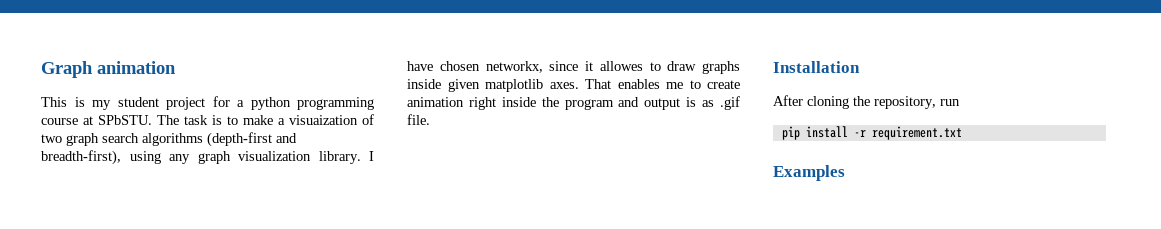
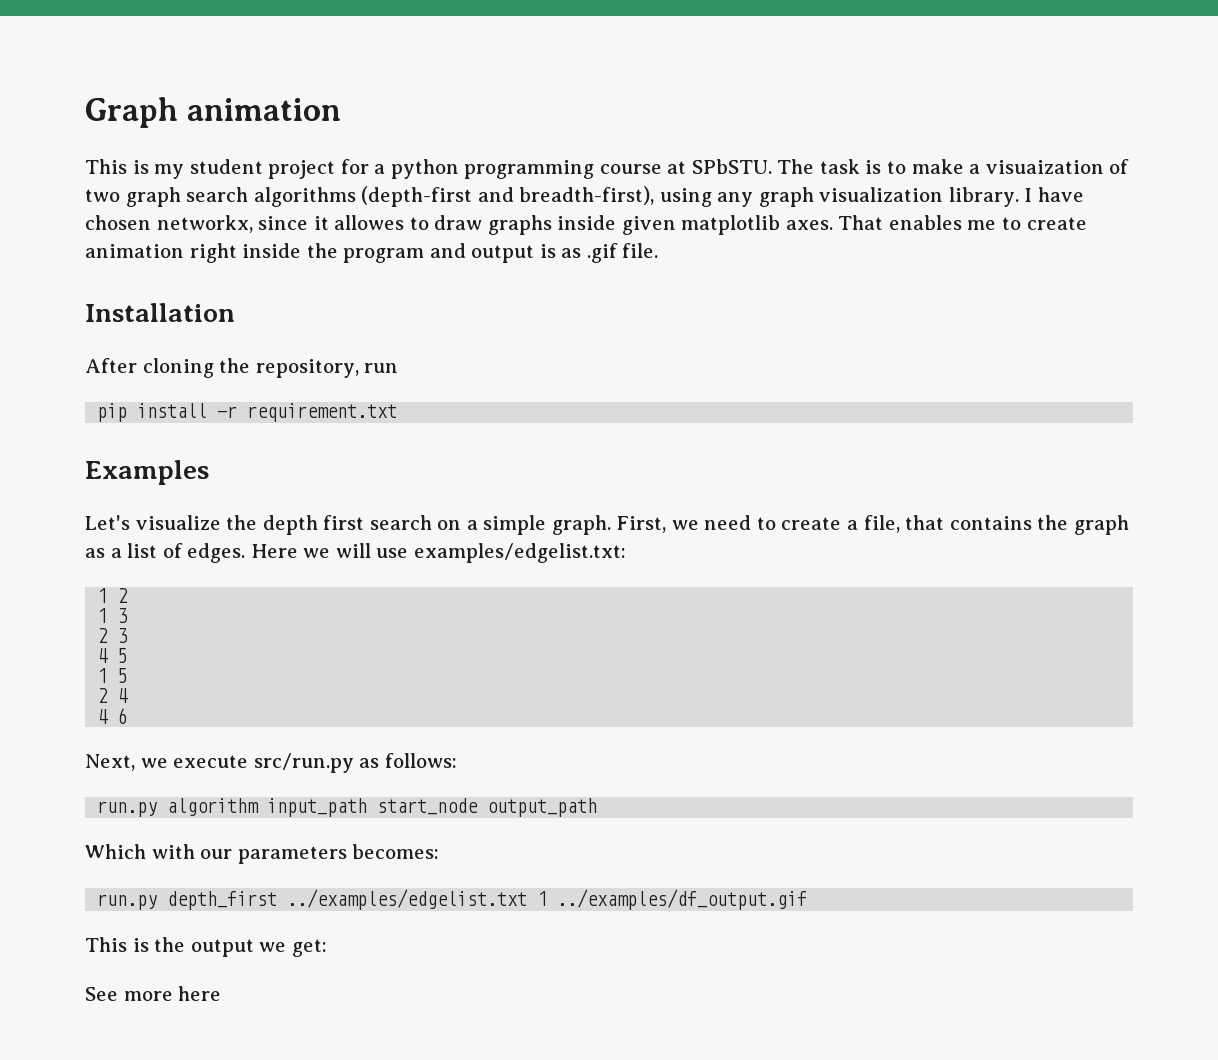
(845, 173) none -> [85,515,1129,535] [85,543,626,563] [97,588,129,603] [97,608,129,623] [97,628,129,643] [97,648,128,663] [97,668,128,683] [97,688,129,703] [97,708,128,724] [85,753,457,773] [97,798,598,817] [85,844,440,864] [97,889,808,910] [85,937,327,957] [85,986,222,1001] // Let's visualize the depth first search on a simple graph. First, we need to create a file, that contains the graph as a list of edges. Here we will use examples/edgelist.txt: // 1 2 // 1 3 // 2 3 // 4 5 // 1 5 // 2 4 // 4 6 // Next, we execute src/run.py as follows: // run.py algorithm input_path start_node output_path // Which with our parameters becomes: // run.py depth_first ../examples/edgelist.txt 1 ../examples/df_output.gif // This is the output we get: // See more here

